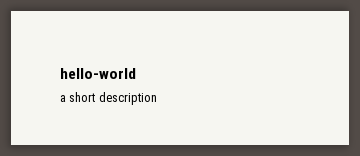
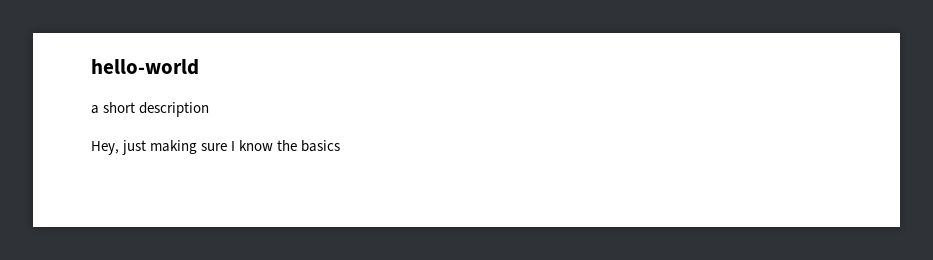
(157, 98) none -> [91,140,341,155] // Hey, just making sure I know the basics

